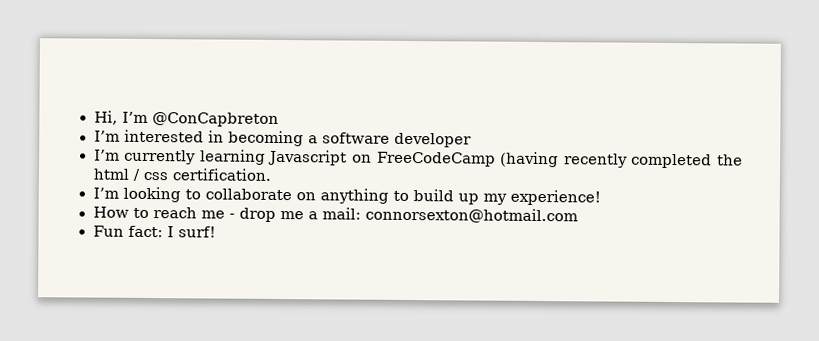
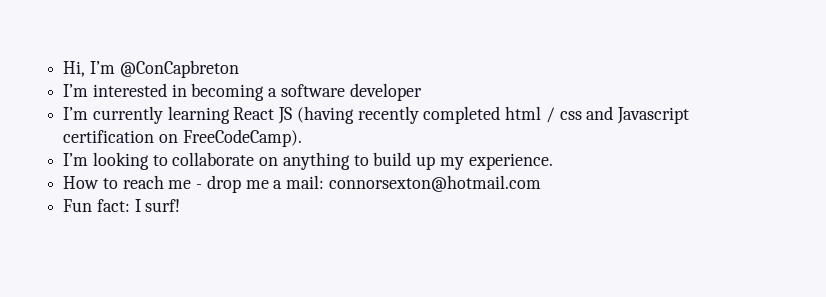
[268,149,496,167] Javascript on FreeCodeCamp -> [233,107,293,124] React JS
[716,154,743,166] the -> (501, 115) none
[171,168,272,181] certification. -> [586,106,689,124] [63,129,302,147] and Javascript certification on FreeCodeCamp).
[509,189,601,206] experience! -> [468,153,553,170] experience.

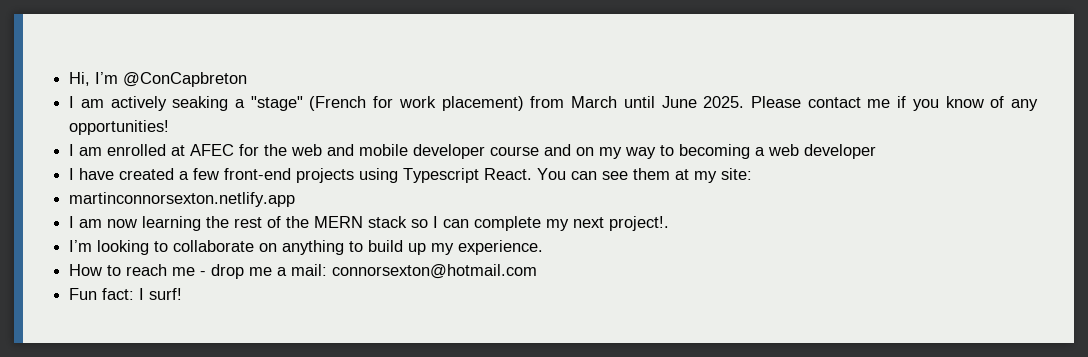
[63,83,187,97] I’m interested in -> [69,96,1039,111] [69,120,170,135] [69,144,675,159] I am actively seaking a "stage" (French for work placement) from March until June 2025. Please contact me if you know of any opportunities! // I am enrolled at AFEC for the web and mobile developer course and on my way to
[280,84,345,97] software -> [768,144,800,156] web
[63,106,689,124] [63,129,302,147] I’m currently learning React JS (having recently completed html / css and Javascript certification on FreeCodeCamp). -> [69,168,753,183] [69,192,296,207] [69,216,670,231] I have created a few front-end projects using Typescript React. You can see them at my site: // martinconnorsexton.netlify.app // I am now learning the rest of the MERN stack so I can complete my next project!.

